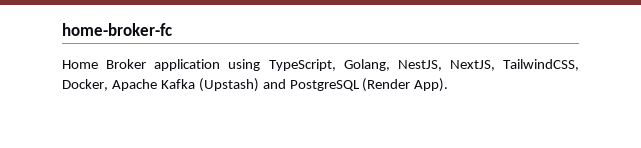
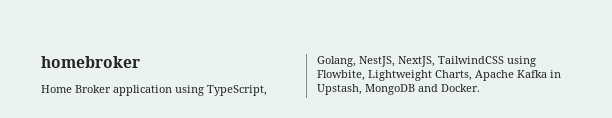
[62,23,172,36] home-broker-fc -> [41,56,140,68] homebroker
[503,59,579,71] [62,78,449,92] TailwindCSS, Docker, Apache Kafka (Upstash) and PostgreSQL (Render App). -> [438,56,536,67] [317,70,561,81] [317,84,480,95] TailwindCSS using Flowbite, Lightweight Charts, Apache Kafka in Upstash, MongoDB and Docker.

